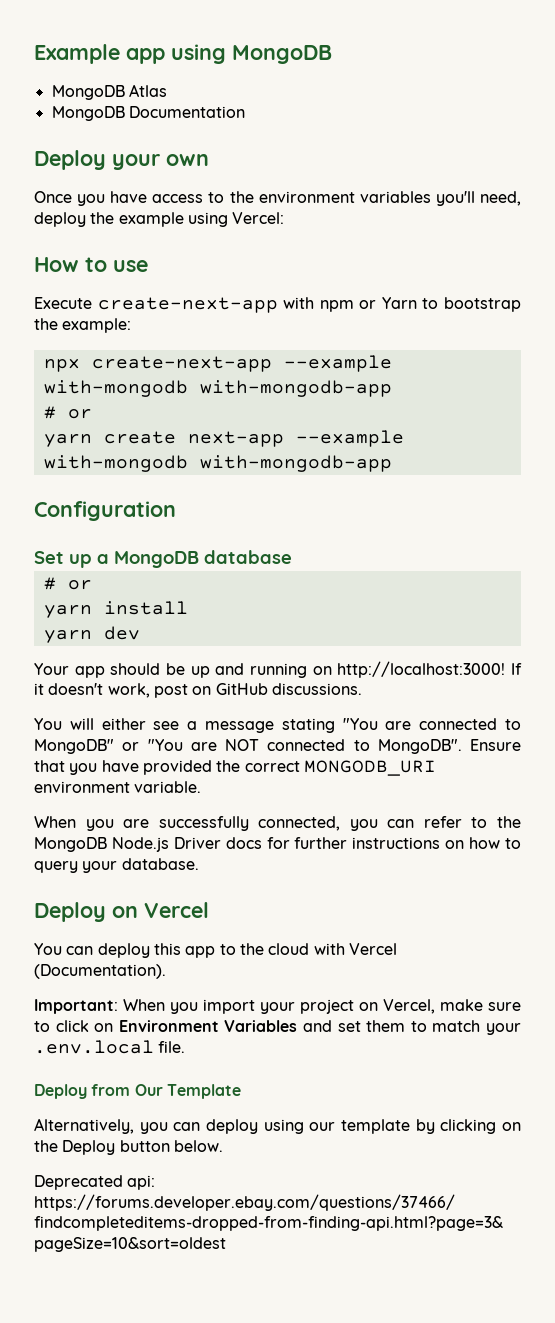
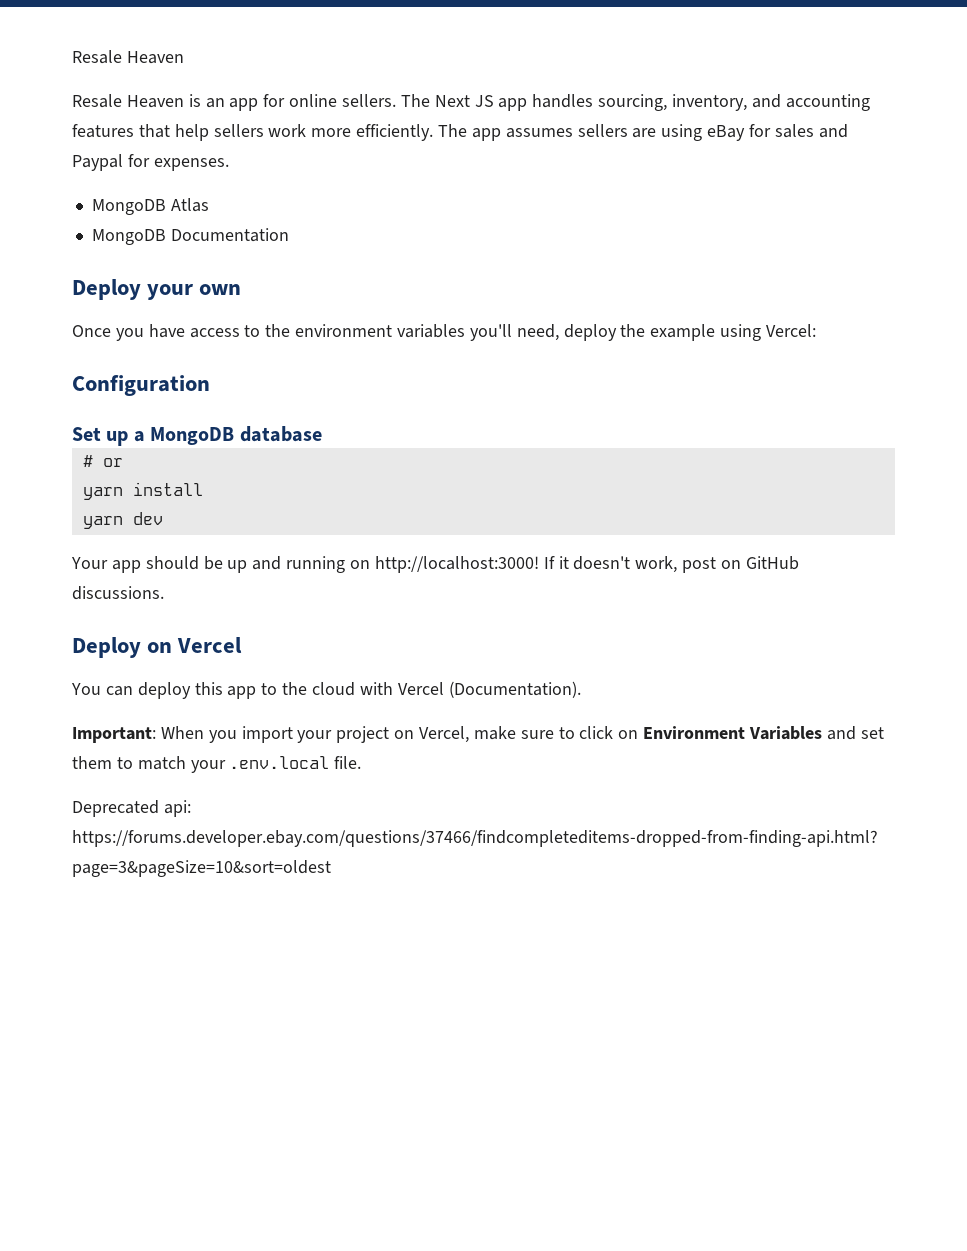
[34,44,332,64] Example app using MongoDB -> [72,50,184,64] [72,94,870,111] [72,124,848,141] [72,154,229,171] Resale Heaven // Resale Heaven is an app for online sellers. The Next JS app handles sourcing, inventory, and accounting features that help sellers work more efficiently. The app assumes sellers are using eBay for sales and Paypal for expenses.
[34,257,148,272] [34,297,521,313] [34,318,132,333] [43,355,392,372] [43,380,392,397] [43,406,92,419] [43,430,404,447] [43,455,392,472] // How to use // Execute create-next-app with npm or Yarn to bootstrap the example: // npx create-next-app --example with-mongodb with-mongodb-app // # or // yarn create next-app --example with-mongodb with-mongodb-app -> (817, 330) none
[34,718,522,733] [34,739,521,754] [34,760,436,776] [34,781,202,793] [34,816,521,831] [34,837,522,852] [34,858,199,873] // You will either see a message stating "You are connected to MongoDB" or "You are NOT connected to MongoDB". Ensure that you have provided the correct MONGODB_URI environment variable. // When you are successfully connected, you can refer to the MongoDB Node.js Driver docs for further instructions on how to query your database. -> (164, 593) none
[34,1084,241,1099] [34,1118,521,1134] [34,1140,223,1155] // Deploy from Our Template // Alternatively, you can deploy using our template by clicking on the Deploy button below. -> (362, 762) none

